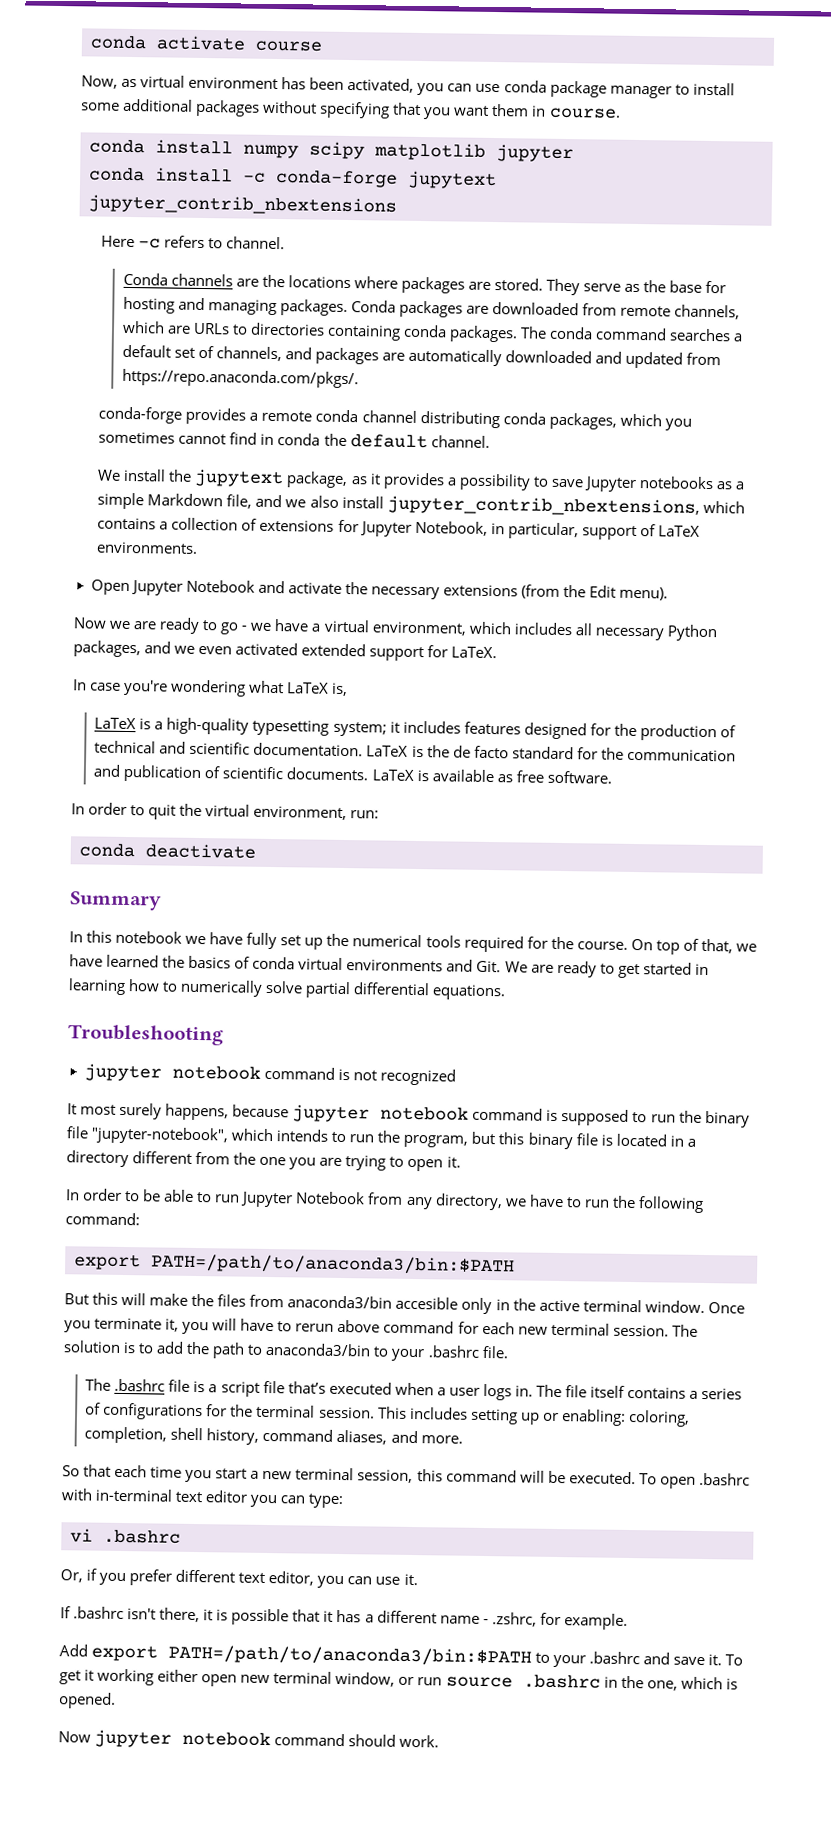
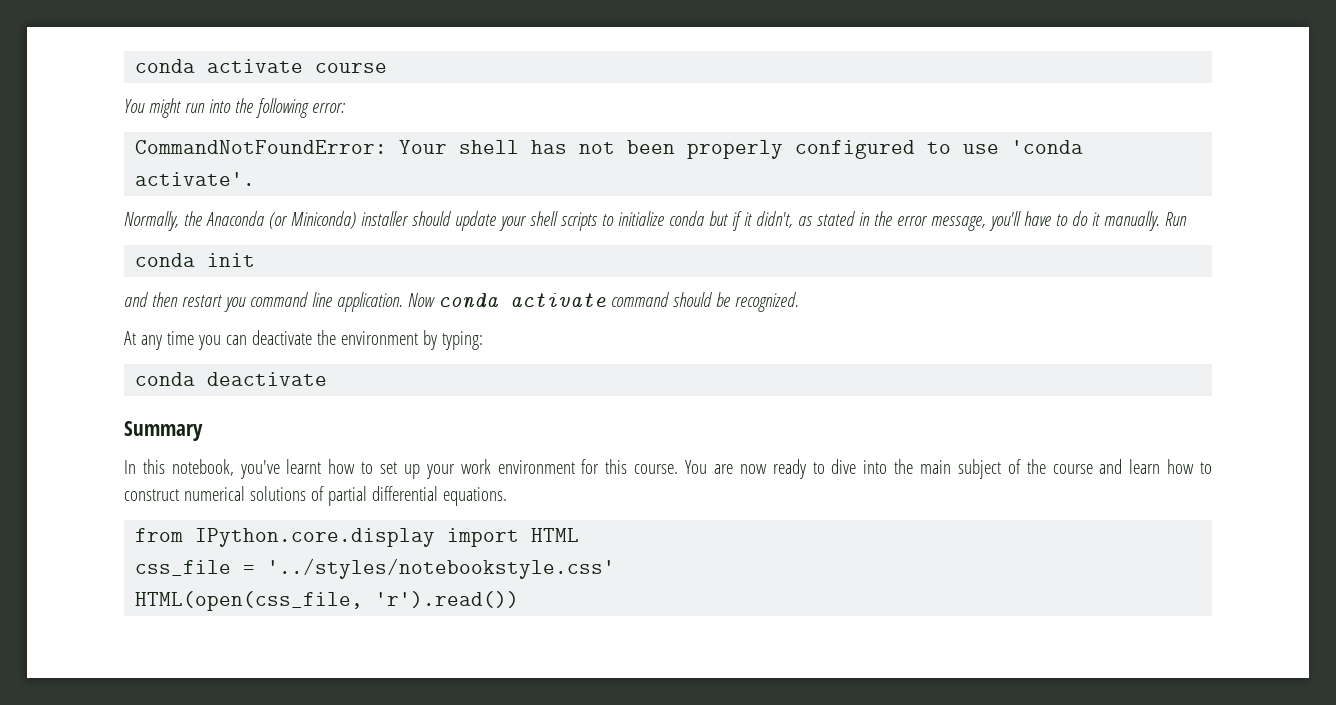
[81,75,735,99] [81,98,621,120] [89,139,574,163] [89,167,497,190] [88,194,397,216] [101,235,286,250] [122,272,727,296] [122,296,741,320] [121,320,744,343] [121,344,722,369] [121,368,359,389] [98,406,692,431] [98,431,490,449] [97,468,745,492] [97,492,745,517] [97,517,700,541] [96,541,199,554] [90,579,669,601] [73,617,717,642] [73,640,498,662] [73,679,349,697] [94,717,736,742] [94,740,736,762] [93,764,612,784] [71,802,380,821] Now, as virtual environment has been activated, you can use conda package manager to install some additional packages without specifying that you want them in course. // conda install numpy scipy matplotlib jupyter // conda install -c conda-forge jupytext jupyter_contrib_nbextensions // Here -c refers to channel. // Conda channels are the locations where packages are stored. They serve as the base for hosting and managing packages. Conda packages are downloaded from remote channels, which are URLs to directories containing conda packages. The conda command searches a default set of channels, and packages are automatically downloaded and updated from https://repo.anaconda.com/pkgs/. // conda-forge provides a remote conda channel distributing conda packages, which you sometimes cannot find in conda the default channel. // We install the jupytext package, as it provides a possibility to save Jupyter notebooks as a simple Markdown file, and we also install jupyter_contrib_nbextensions, which contains a collection of extensions for Jupyter Notebook, in particular, support of LaTeX environments. // Open Jupyter Notebook and activate the necessary extensions (from the Edit menu). // Now we are ready to go - we have a virtual environment, which includes all necessary Python packages, and we even activated extended support for LaTeX. // In case you're wondering what LaTeX is, // LaTeX is a high-quality typesetting system; it includes features designed for the production of technical and scientific documentation. LaTeX is the de facto standard for the communication and publication of scientific documents. LaTeX is available as free software. // In order to quit the virtual environment, run: -> [124,98,345,118] [135,140,1084,159] [135,172,256,186] [124,211,1187,231] [135,253,256,267] [124,292,799,312] [124,330,483,350] You might run into the following error: // CommandNotFoundError: Your shell has not been properly configured to use 'conda activate'. // Normally, the Anaconda (or Miniconda) installer should update your shell scripts to initialize conda but if it didn't, as stated in the error message, you'll have to do it manually. Run // conda init // and then restart you command line application. Now conda activate command should be recognized. // At any time you can deactivate the environment by typing:
[115,930,757,955] [69,954,709,979] [68,978,507,1001] [68,1024,224,1046] [83,1063,456,1086] [67,1102,750,1128] [66,1126,696,1150] [66,1150,461,1172] [65,1188,704,1213] [65,1212,140,1226] [74,1253,515,1276] [64,1292,745,1315] [64,1317,698,1337] [63,1340,509,1362] [85,1378,743,1401] [85,1402,690,1427] [84,1426,463,1445] [62,1464,750,1489] [61,1488,344,1509] [70,1528,181,1544] [60,1568,418,1589] [60,1606,628,1630] [59,1644,744,1668] [59,1668,738,1691] [58,1692,116,1709] [58,1729,440,1748] notebook we have fully set up the numerical tools required for the course. On top of that, we have learned the basics of conda virtual environments and Git. We are ready to get started in learning how to numerically solve partial differential equations. // Troubleshooting // jupyter notebook command is not recognized // It most surely happens, because jupyter notebook command is supposed to run the binary file "jupyter-notebook", which intends to run the program, but this binary file is located in a directory different from the one you are trying to open it. // In order to be able to run Jupyter Notebook from any directory, we have to run the following command: // export PATH=/path/to/anaconda3/bin:$PATH // But this will make the files from anaconda3/bin accesible only in the active terminal window. Once you terminate it, you will have to rerun above command for each new terminal session. The solution is to add the path to anaconda3/bin to your .bashrc file. // The .bashrc file is a script file that’s executed when a user logs in. The file itself contains a series of configurations for the terminal session. This includes setting up or enabling: coloring, completion, shell history, command aliases, and more. // So that each time you start a new terminal session, this command will be executed. To open .bashrc with in-terminal text editor you can type: // vi .bashrc // Or, if you prefer different text editor, you can use it. // If .bashrc isn't there, it is possible that it has a different name - .zshrc, for example. // Add export PATH=/path/to/anaconda3/bin:$PATH to your .bashrc and save it. To get it working either open new terminal window, or run source .bashrc in the one, which is opened. // Now jupyter notebook command should work. -> [171,459,1212,479] [124,486,507,506] [135,528,580,547] [135,558,616,579] [135,591,520,611] notebook, you've learnt how to set up your work environment for this course. You are now ready to dive into the main subject of the course and learn how to construct numerical solutions of partial differential equations. // from IPython.core.display import HTML // css_file = '../styles/notebookstyle.css' // HTML(open(css_file, 'r').read())

